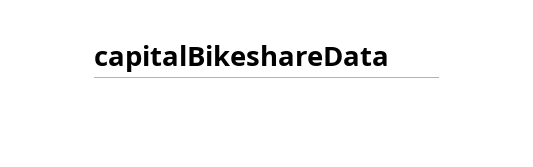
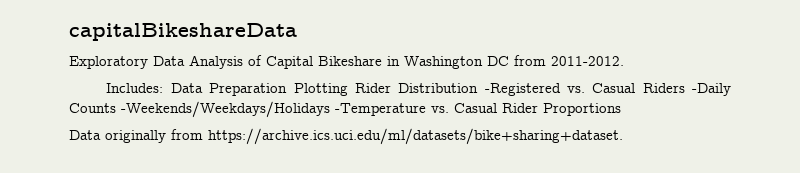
(389, 58) none -> [69,55,624,69] [106,83,731,96] [69,101,621,118] [69,128,623,145] // Exploratory Data Analysis of Capital Bikeshare in Washington DC from 2011-2012. // Includes: Data Preparation Plotting Rider Distribution -Registered vs. Casual Riders -Daily Counts -Weekends/Weekdays/Holidays -Temperature vs. Casual Rider Proportions // Data originally from https://archive.ics.uci.edu/ml/datasets/bike+sharing+dataset.

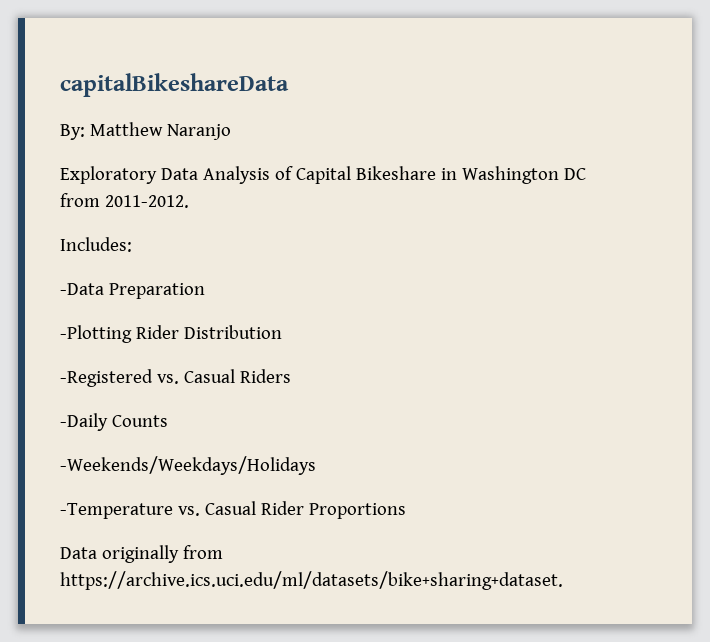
(297, 32) none -> [60,122,231,140] // By: Matthew Naranjo
[170,83,203,93] Data -> [60,283,104,295] // -Data
[293,83,348,96] Plotting -> [60,325,132,343] // -Plotting
(479, 88) none -> (282, 332) //
(685, 88) none -> (291, 376) //
(116, 108) none -> (168, 421) //
(330, 109) none -> (316, 465) //

